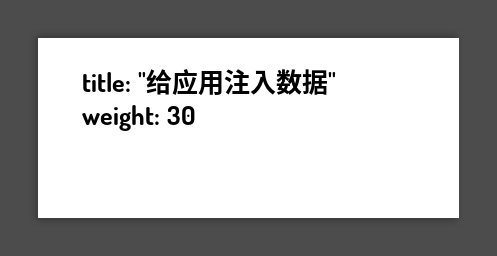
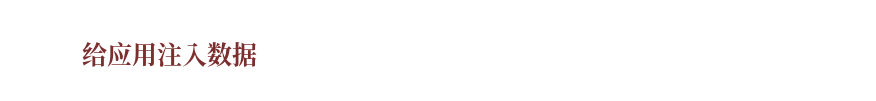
[82,72,147,92] title: " -> (82, 54) none
[328,72,337,92] [82,105,197,131] " weight: 30 -> (257, 54) none

